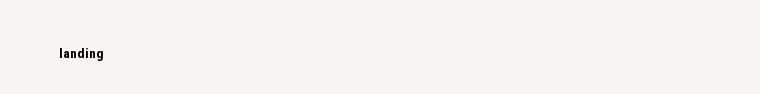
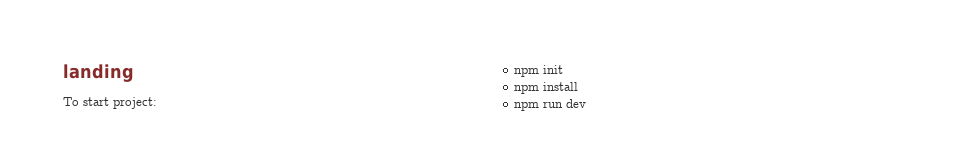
(104, 54) none -> [63,97,157,109] [514,65,564,77] [514,82,579,94] [514,99,587,111] // To start project: // npm init // npm install // npm run dev

